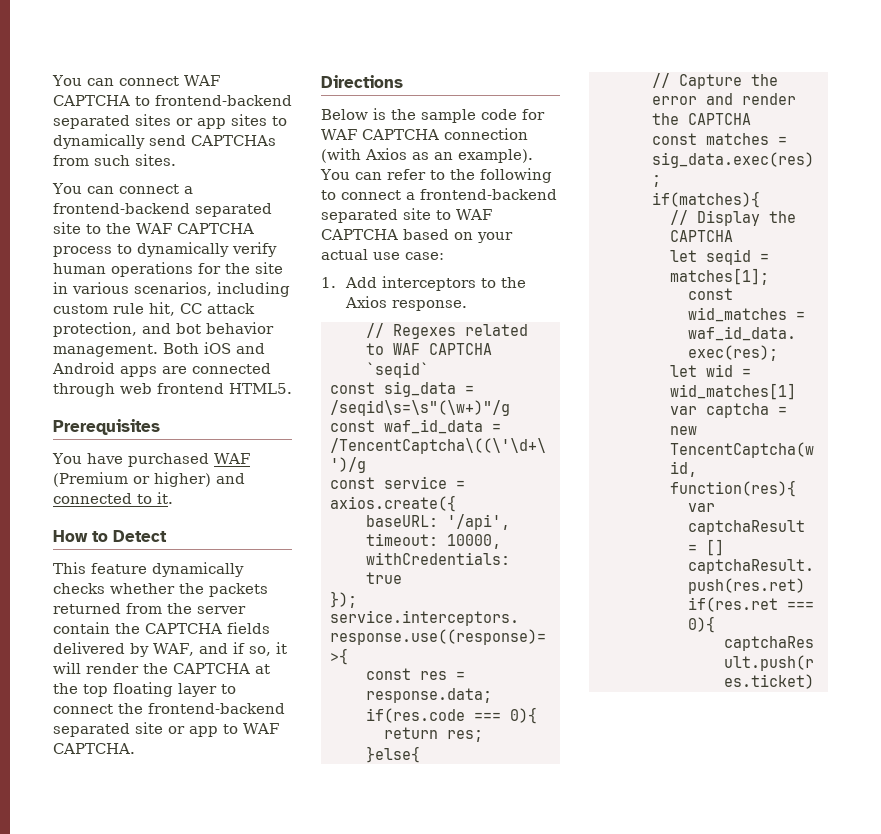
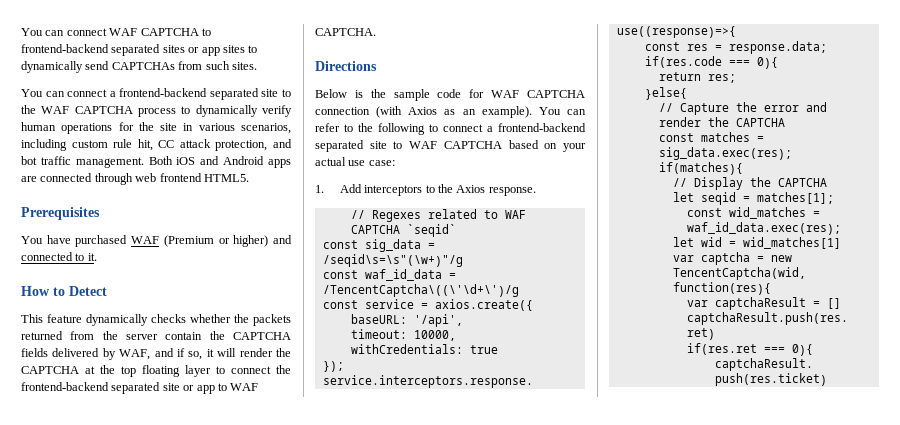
[206,322,274,334] behavior -> [40,156,71,165] traffic

